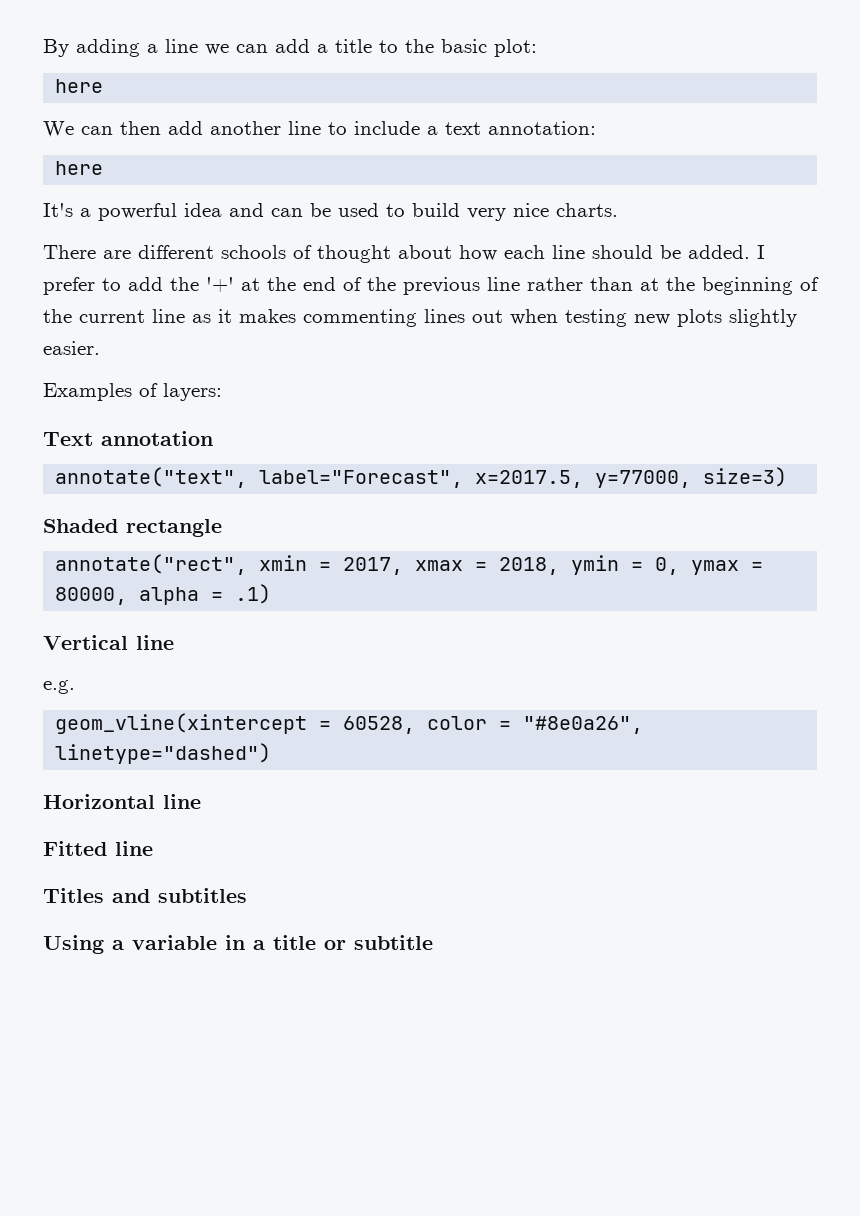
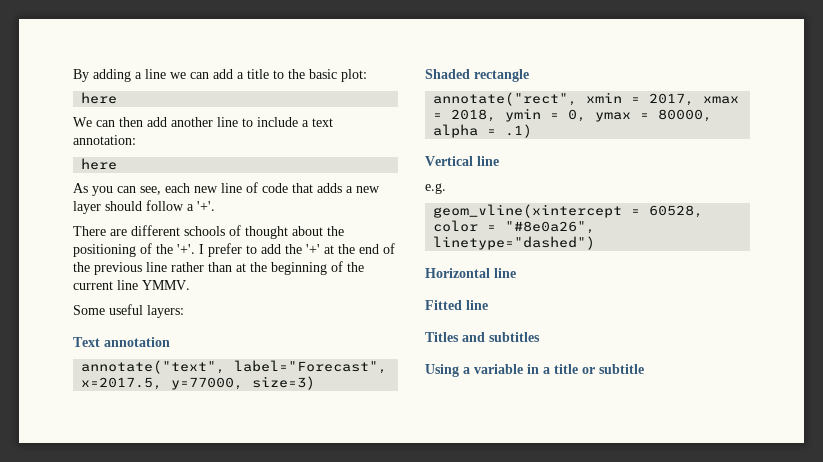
[43,203,618,221] It's a powerful idea and can be used to build very nice charts. -> [73,182,380,196] [73,200,215,214] As you can see, each new line of code that adds a new layer should follow a '+'.
[459,245,750,261] how each line should be added. -> [327,226,344,236] [73,243,195,257] the positioning of the '+'.
[192,309,797,327] [43,341,100,355] [43,383,158,401] as it makes commenting lines out when testing new plots slightly easier. // Examples of -> [142,280,190,290] [73,304,143,315] YMMV. // Some useful

